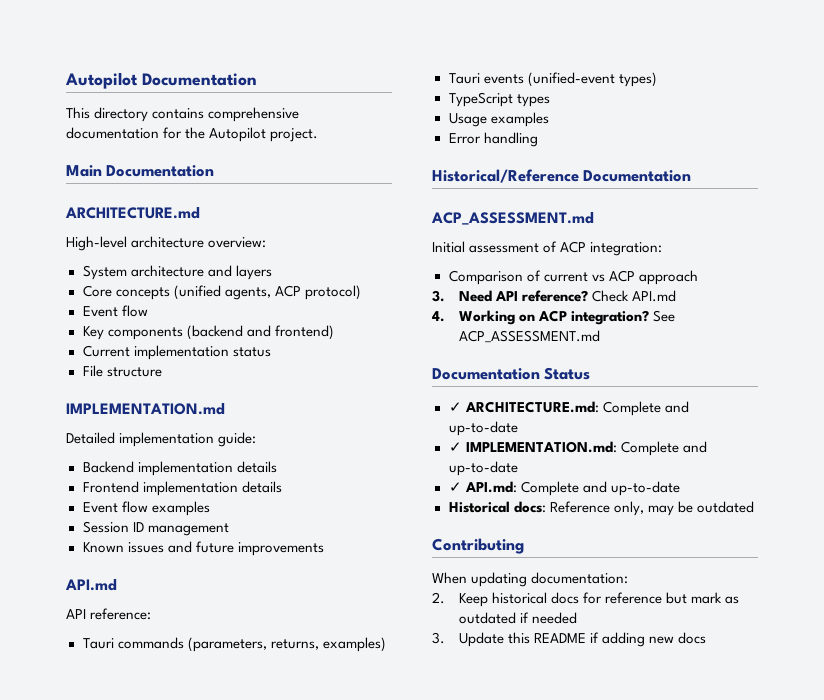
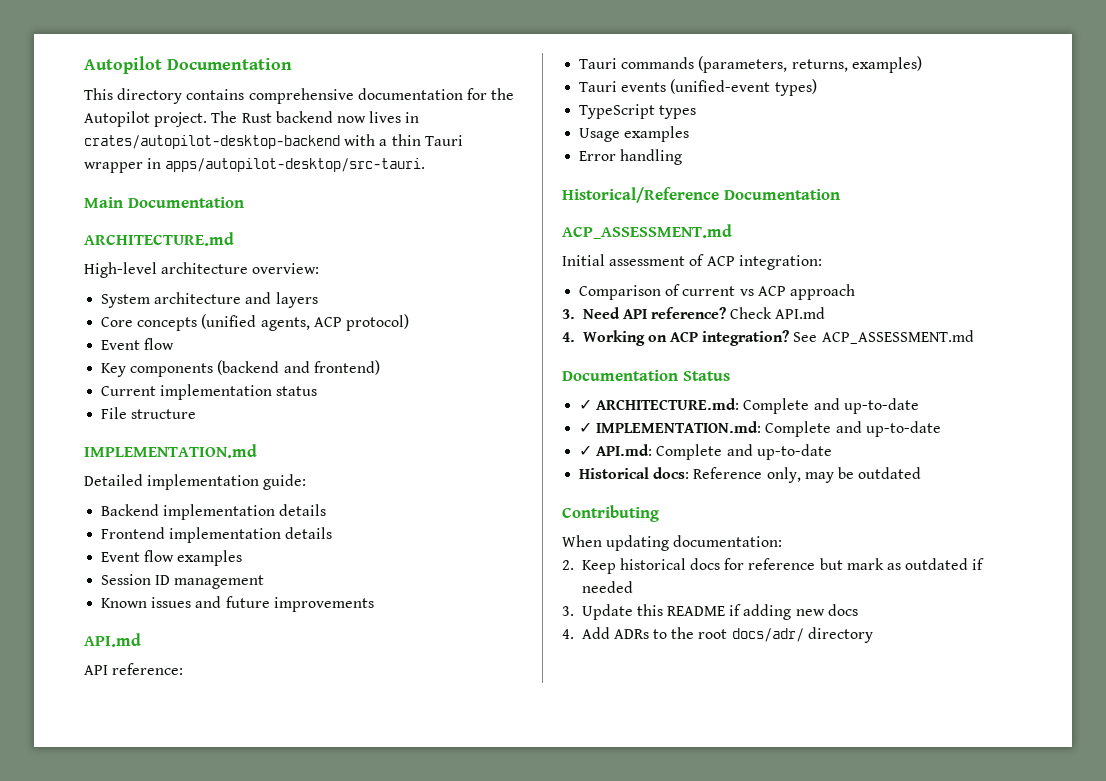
(319, 135) none -> [211,111,420,123] [84,134,463,149] [84,158,426,173] The Rust backend now lives in crates/autopilot-desktop-backend with a thin Tauri wrapper in apps/autopilot-desktop/src-tauri.
(706, 638) none -> [562,627,873,643] // 4. Add ADRs to the root docs/adr/ directory

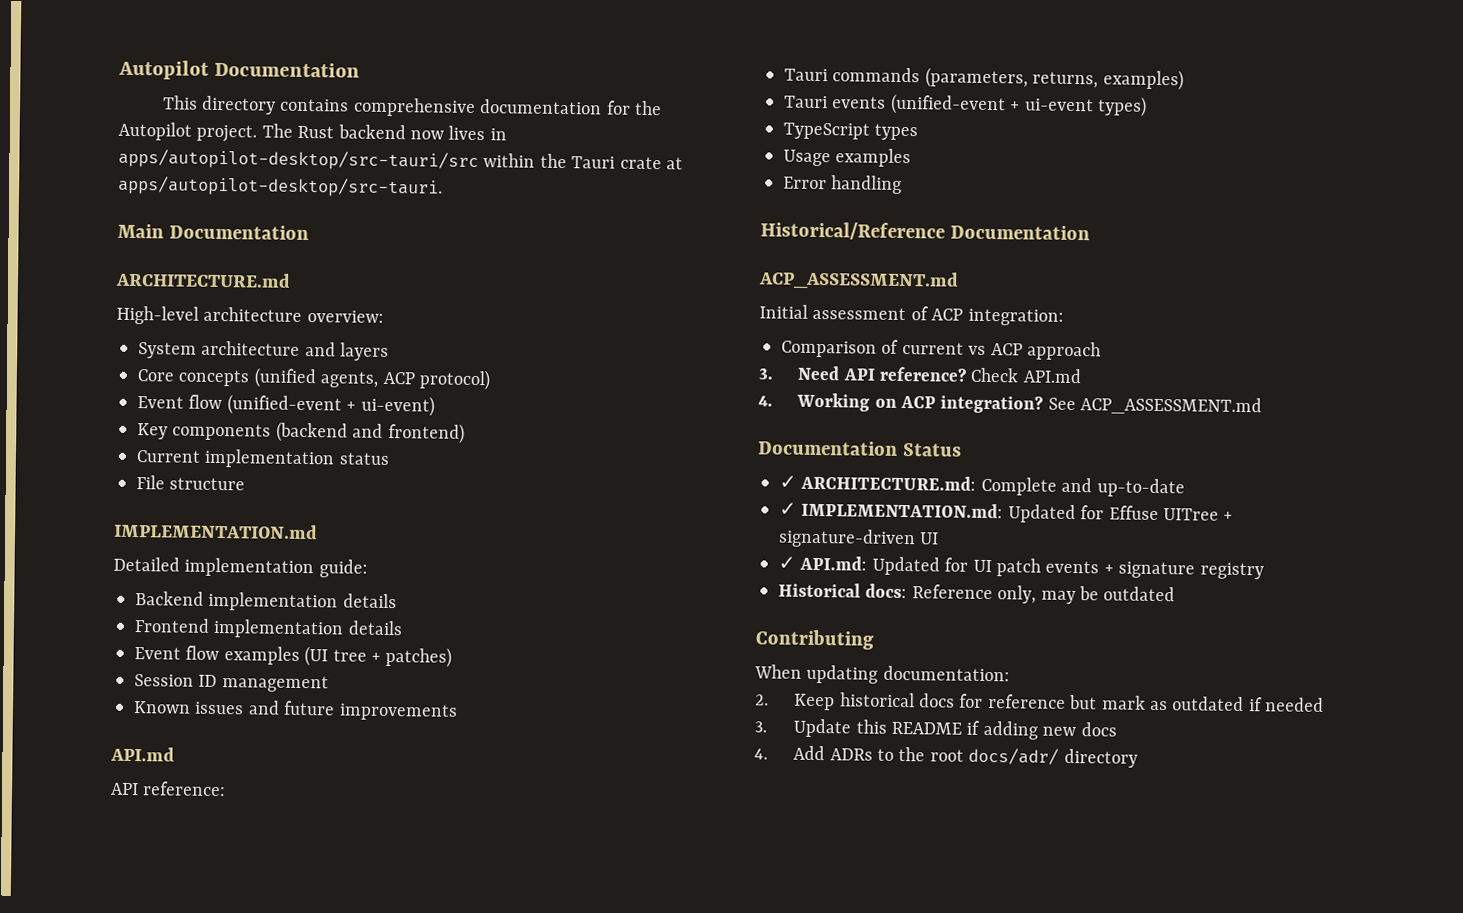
[84,134,463,149] [84,158,162,173] crates/autopilot-desktop-backend with a thin Tauri wrapper in -> [118,148,683,172] apps/autopilot-desktop/src-tauri/src within the Tauri crate at
(175, 344) none -> [226,394,435,417] (unified-event + ui-event)
(243, 558) none -> [304,646,453,668] (UI tree + patches)
(771, 86) none -> [1010,98,1094,112] + ui-event
[765,421,941,437] [579,444,832,460] Complete and up-to-date // ✓ API.md: Complete and up-to-date -> [1007,504,1234,524] [778,528,940,549] [778,555,1264,580] Updated for Effuse UITree + signature-driven UI // ✓ API.md: Updated for UI patch events + signature registry

